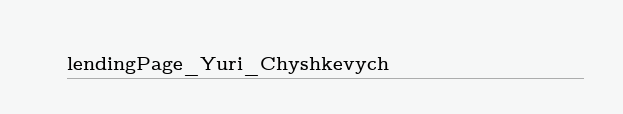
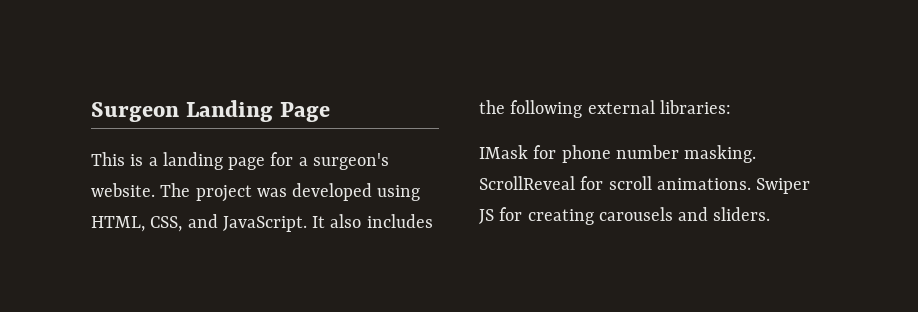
[67,57,389,76] lendingPage_Yuri_Chyshkevych -> [91,100,331,122] [91,152,389,170] [91,183,421,202] [91,214,433,232] [479,100,731,118] [479,145,757,163] [479,176,811,194] [479,207,771,225] Surgeon Landing Page // This is a landing page for a surgeon's website. The project was developed using HTML, CSS, and JavaScript. It also includes the following external libraries: // IMask for phone number masking. ScrollReveal for scroll animations. Swiper JS for creating carousels and sliders.

